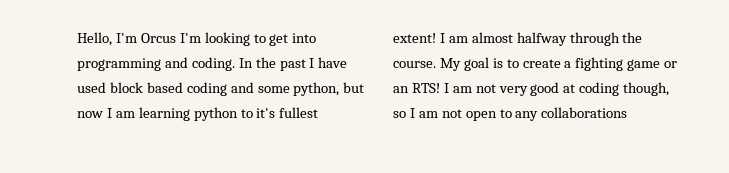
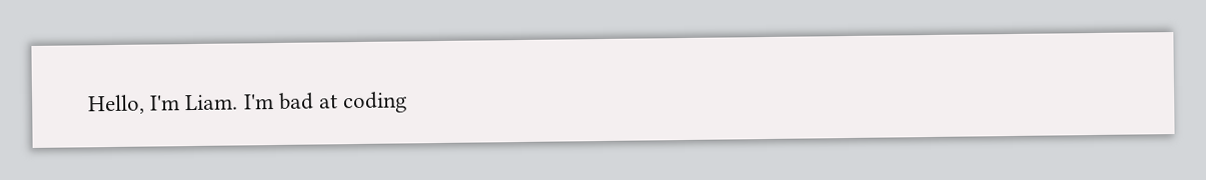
[140,32,317,46] [77,57,348,71] [77,82,365,96] [77,107,319,121] [393,32,643,46] [393,57,678,71] [393,82,670,96] [393,107,628,121] Orcus I'm looking to get into programming and coding. In the past I have used block based coding and some python, but now I am learning python to it's fullest extent! I am almost halfway through the course. My goal is to create a fighting game or an RTS! I am not very good at coding though, so I am not open to any collaborations -> [185,91,409,114] Liam. I'm bad at coding

